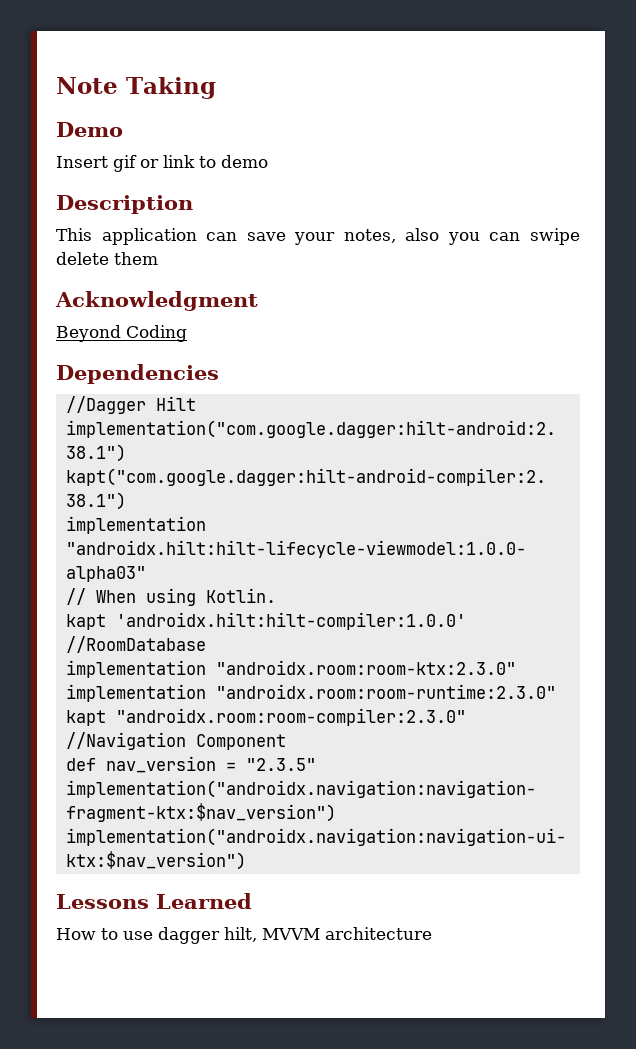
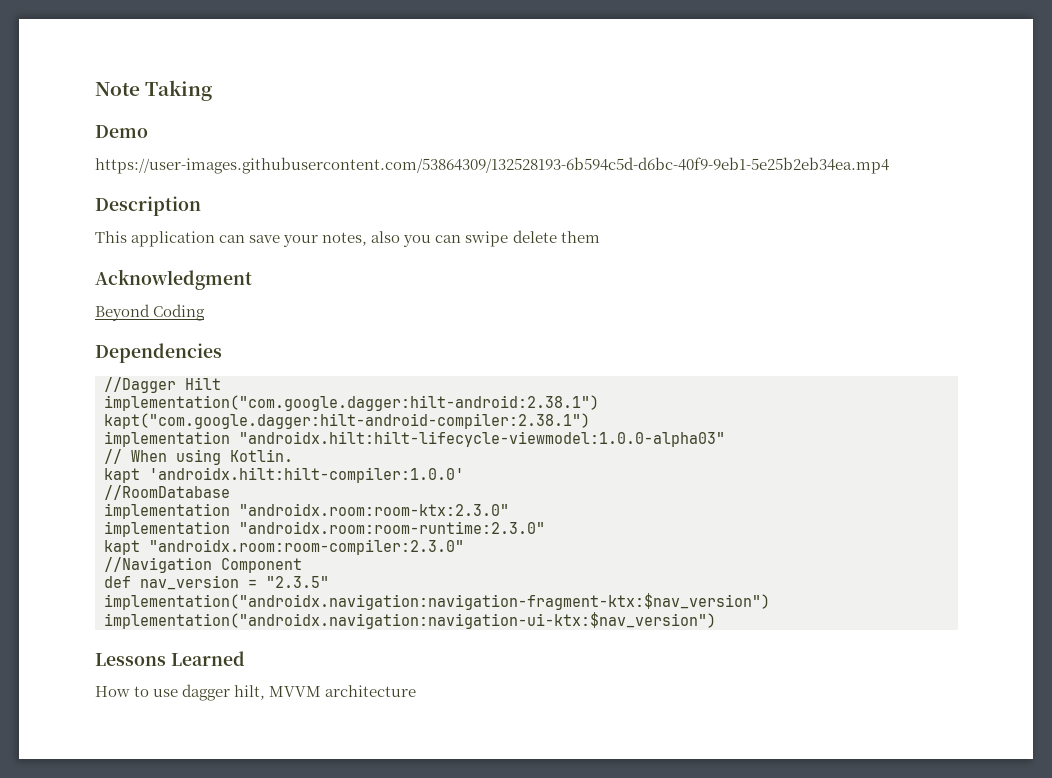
[56,155,268,172] Insert gif or link to demo -> [95,157,889,174] https://user-images.githubusercontent.com/53864309/132528193-6b594c5d-d6bc-40f9-9eb1-5e25b2eb34ea.mp4

